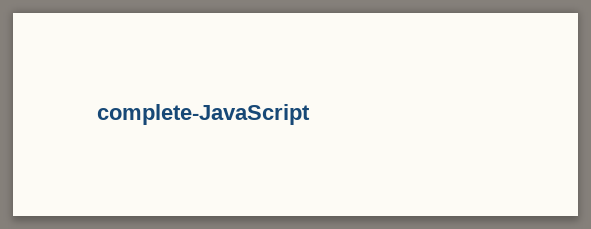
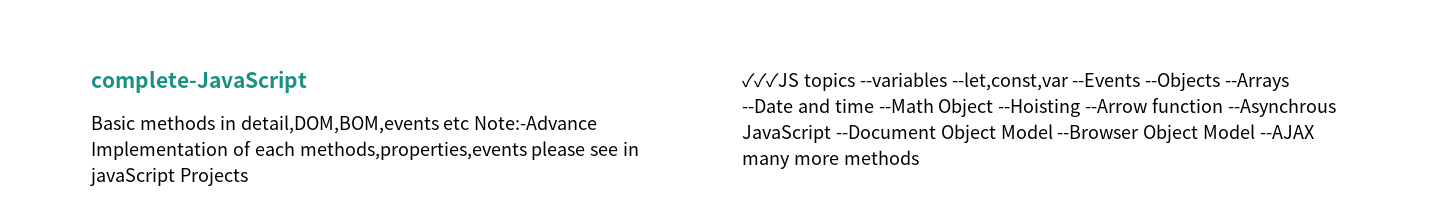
(310, 114) none -> [91,115,598,134] [91,141,640,160] [90,167,248,186] [742,72,1290,91] [742,98,1336,117] [742,124,1316,143] [742,150,919,169] // Basic methods in detail,DOM,BOM,events etc Note:-Advance Implementation of each methods,properties,events please see in javaScript Projects // ✓✓✓JS topics --variables --let,const,var --Events --Objects --Arrays --Date and time --Math Object --Hoisting --Arrow function --Asynchrous JavaScript --Document Object Model --Browser Object Model --AJAX many more methods

